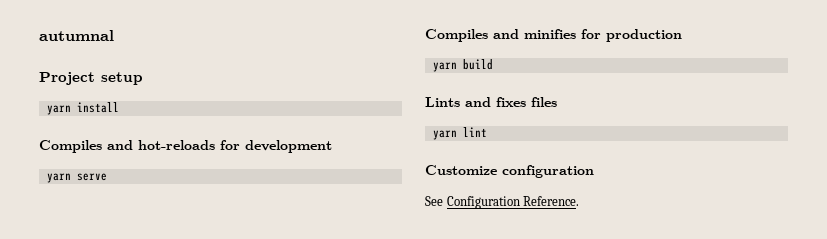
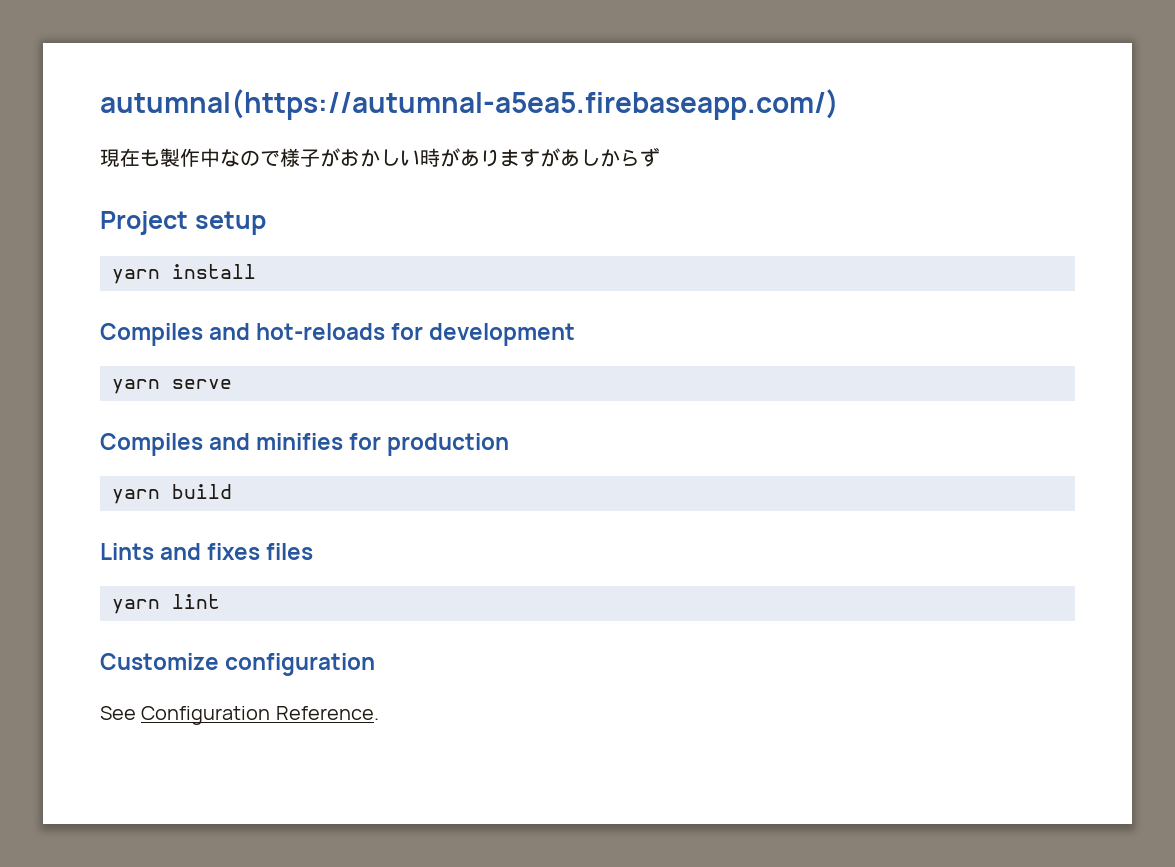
[39,30,114,41] autumnal -> [100,89,839,120] [100,147,660,167] autumnal(https://autumnal-a5ea5.firebaseapp.com/) // 現在も製作中なので様子がおかしい時がありますがあしからず

